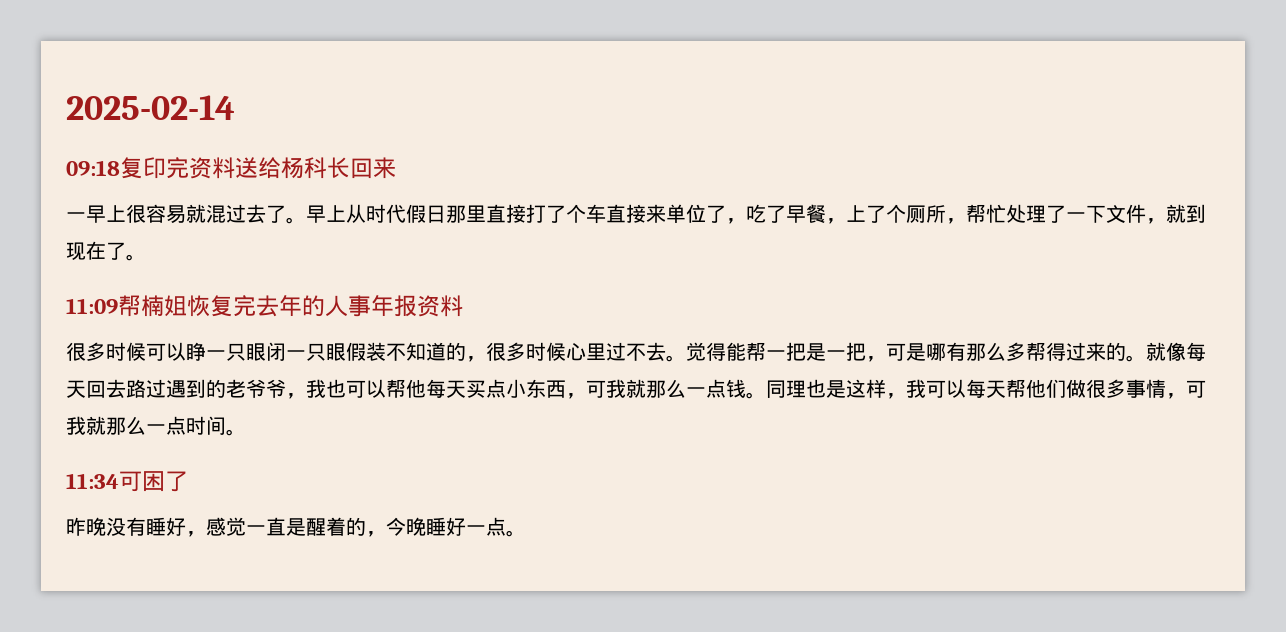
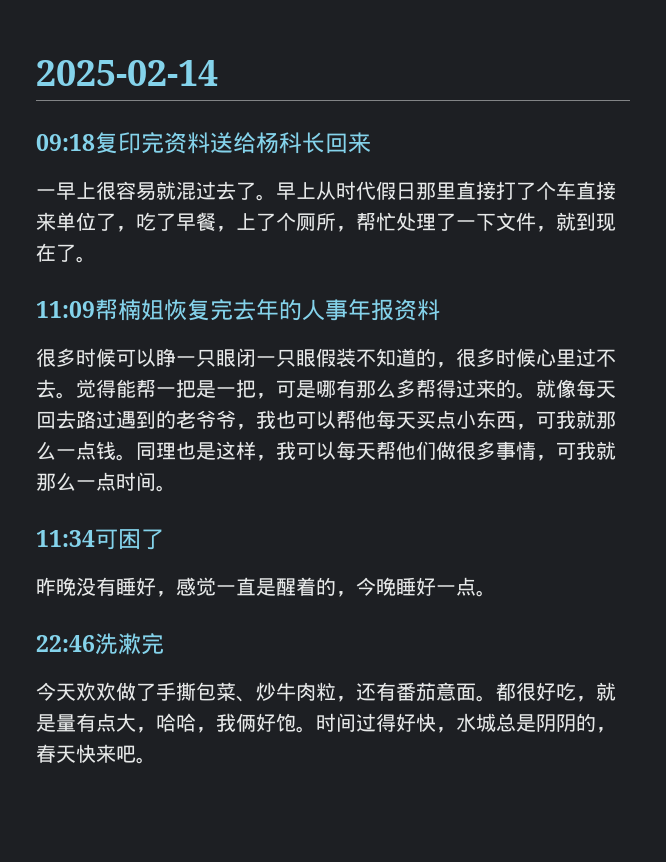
(526, 533) none -> [36,633,164,655] [36,682,616,702] [36,713,616,733] [36,744,156,764] // 22:46洗漱完 // 今天欢欢做了手撕包菜、炒牛肉粒，还有番茄意面。都很好吃，就是量有点大，哈哈，我俩好饱。时间过得好快，水城总是阴阴的，春天快来吧。

